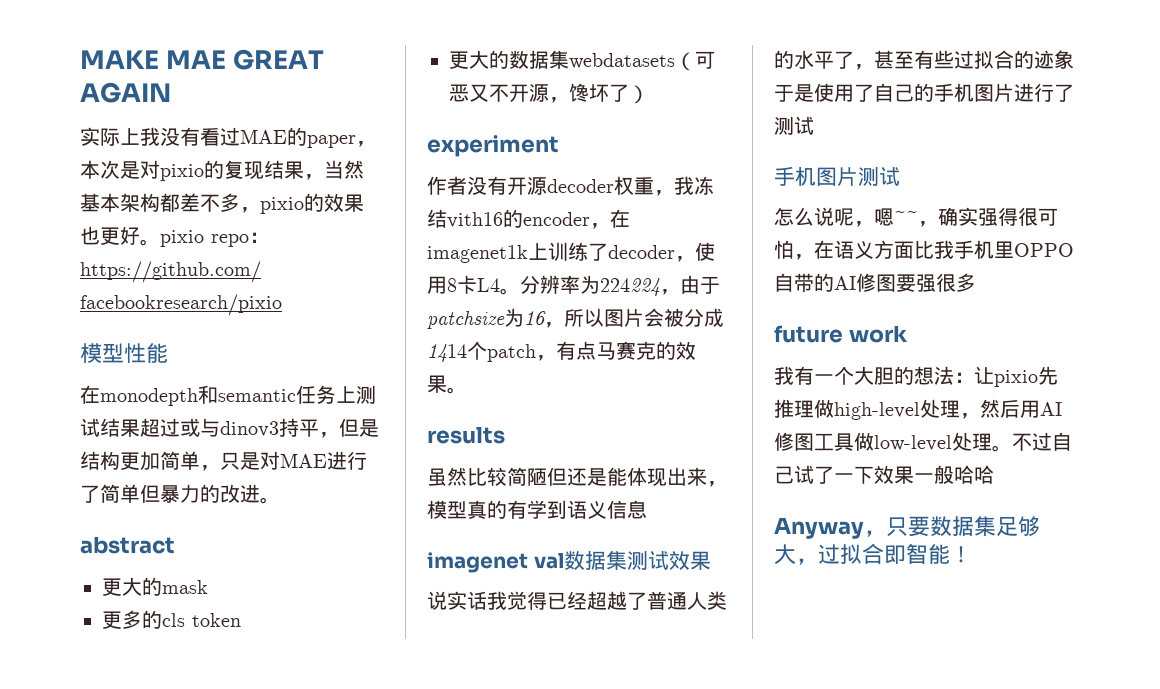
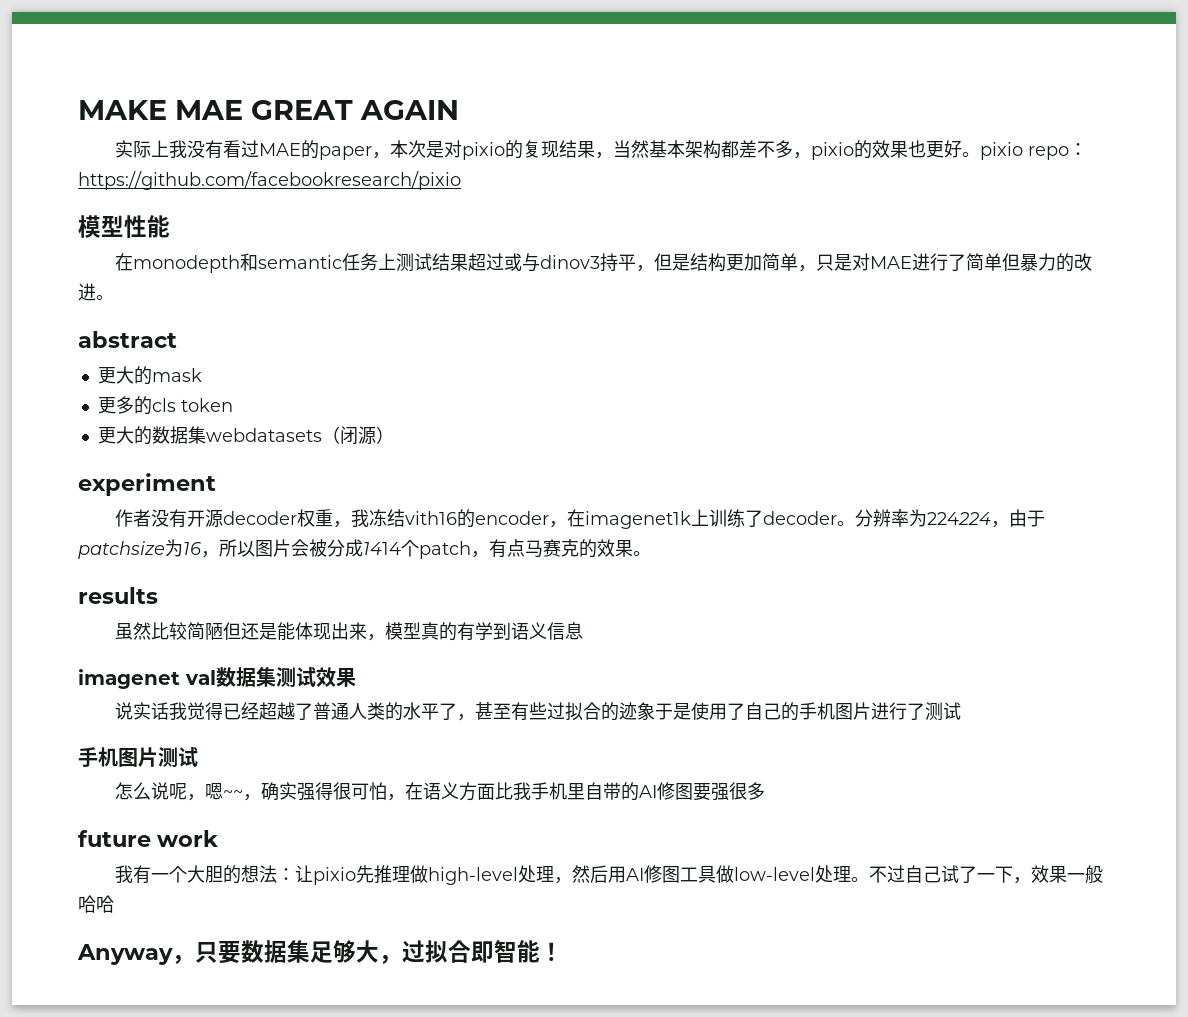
[695,51,715,69] [449,83,629,103] 可恶又不开源，馋坏了 -> [339,426,376,445] 闭源
[675,242,715,262] [427,275,500,294] ，使用8卡L4 -> (837, 518) none
[1014,243,1074,257] OPPO -> (585, 791) none
(874, 475) none -> [1012,877,1031,884] ，

